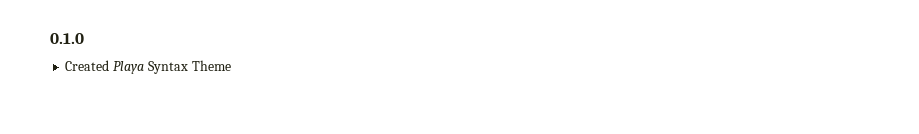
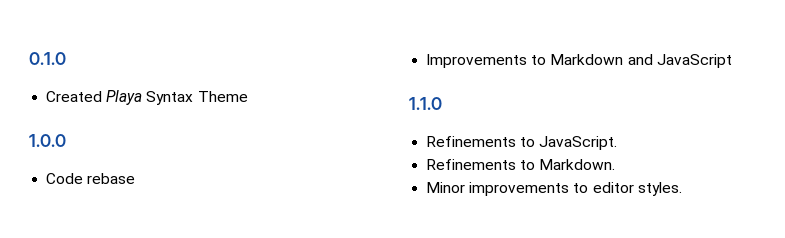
(231, 65) none -> [29,134,66,147] [46,173,136,184] [426,54,732,68] [409,97,442,110] [426,136,618,150] [426,159,616,170] [426,182,682,196] // 1.0.0 // Code rebase // Improvements to Markdown and JavaScript // 1.1.0 // Refinements to JavaScript. // Refinements to Markdown. // Minor improvements to editor styles.

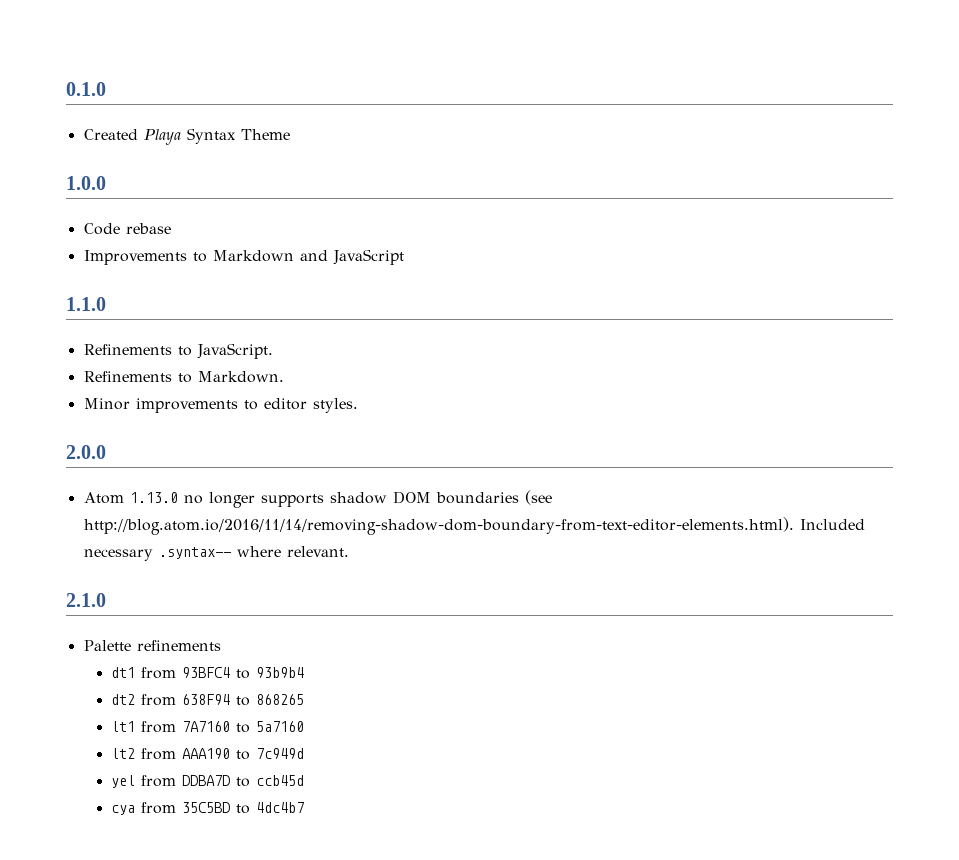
(682, 189) none -> [66,445,106,459] [83,490,552,508] [83,517,865,535] [83,546,349,561] [66,593,106,607] [83,640,221,651] [111,667,305,679] [111,694,305,706] [111,721,305,733] [111,748,305,760] [111,775,305,788] [111,802,305,815] // 2.0.0 // Atom 1.13.0 no longer supports shadow DOM boundaries (see http://blog.atom.io/2016/11/14/removing-shadow-dom-boundary-from-text-editor-elements.html). Included necessary .syntax-- where relevant. // 2.1.0 // Palette refinements // dt1 from 93BFC4 to 93b9b4 // dt2 from 638F94 to 868265 // lt1 from 7A7160 to 5a7160 // lt2 from AAA190 to 7c949d // yel from DDBA7D to ccb45d // cya from 35C5BD to 4dc4b7

